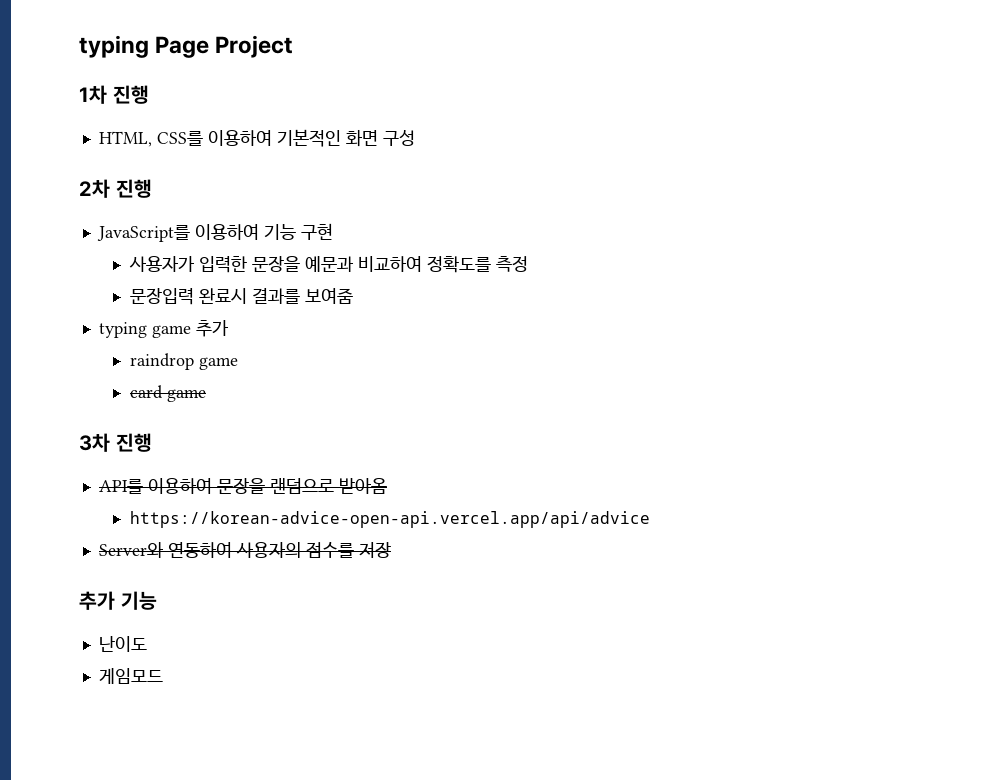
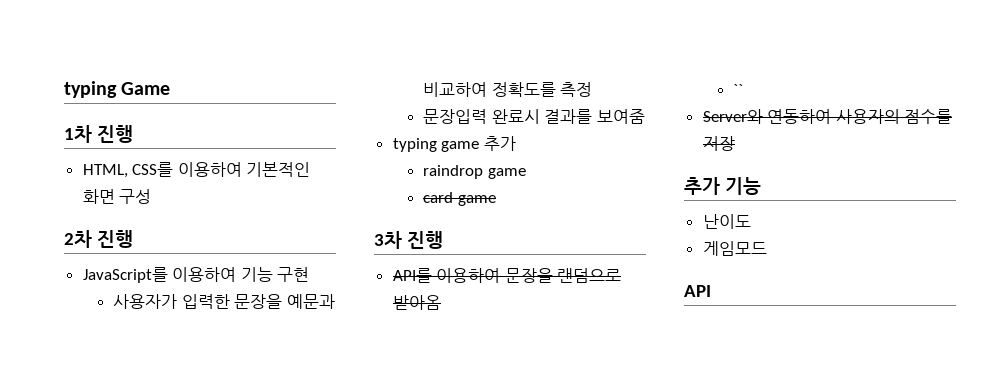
[79,35,294,58] typing Page Project -> [64,81,171,98] typing Game
[129,511,650,528] https://korean-advice-open-api.vercel.app/api/advice -> [733,84,744,95] ``
(163, 676) none -> [684,285,711,297] // API

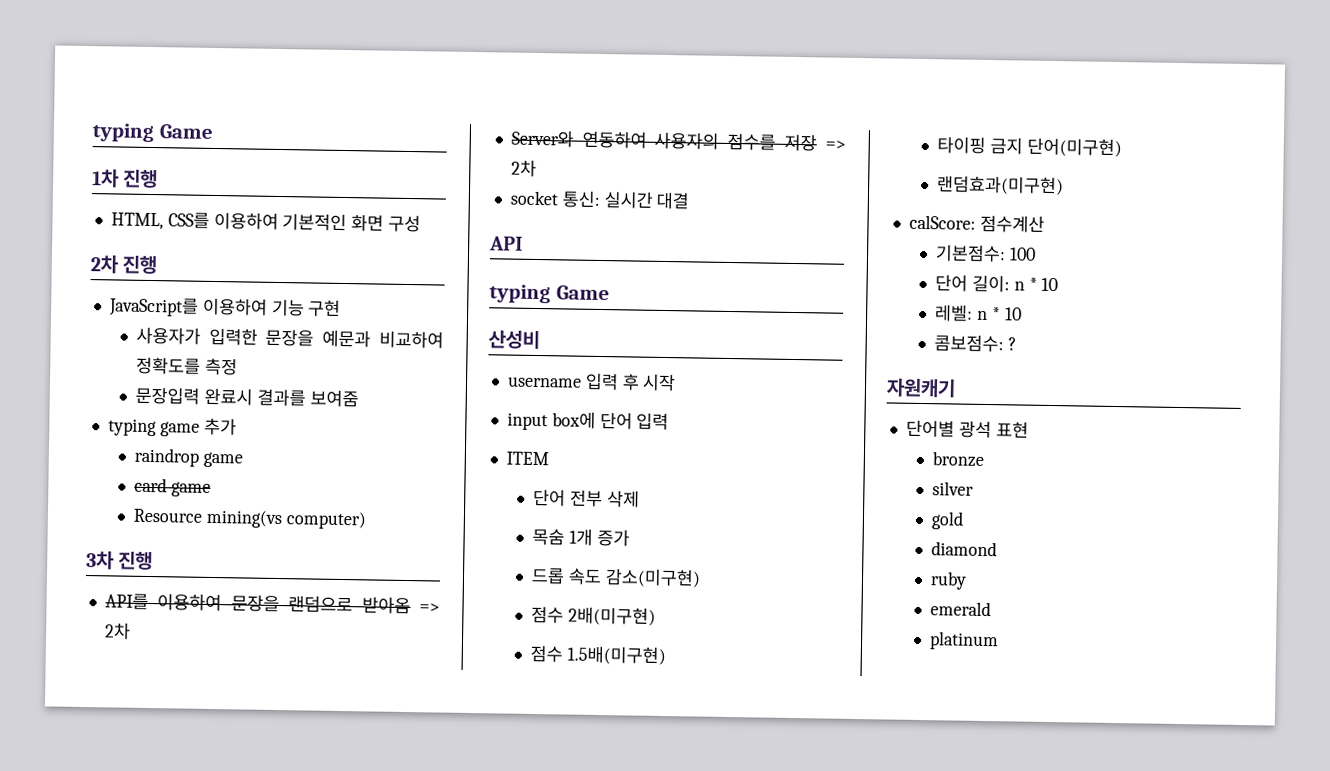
(496, 200) none -> [132,508,366,530] // Resource mining(vs computer)
[733,84,744,95] // `` -> [419,603,440,613] [103,622,131,640] => 2차
[684,177,761,195] [702,214,751,229] [702,241,767,256] [684,285,711,297] // 추가 기능 // 난이도 // 게임모드 // API -> [825,140,846,150] [510,159,537,177] [509,190,691,210] [489,236,523,251] [489,284,610,304] [488,330,540,350] [506,372,677,392] [506,411,670,431] [505,451,549,466] [532,488,640,508] [531,527,630,547] [530,567,701,588] [530,605,656,626] [529,644,666,666] [936,136,1122,158] [936,175,1064,196] [908,214,1045,233] [934,244,1036,263] [934,274,1059,293] [934,304,1022,322] [933,334,1017,353] [886,378,956,398] [905,419,1029,439] [931,451,985,467] [931,481,974,496] [930,511,964,530] [930,541,997,557] [929,571,967,590] [929,601,991,617] [928,631,999,651] => 2차 // socket 통신: 실시간 대결 // API // typing Game // 산성비 // username 입력 후 시작 // input box에 단어 입력 // ITEM // 단어 전부 삭제 // 목숨 1개 증가 // 드롭 속도 감소(미구현) // 점수 2배(미구현) // 점수 1.5배(미구현) // 타이핑 금지 단어(미구현) // 랜덤효과(미구현) // calScore: 점수계산 // 기본점수: 100 // 단어 길이: n * 10 // 레벨: n * 10 // 콤보점수: ? // 자원캐기 // 단어별 광석 표현 // bronze // silver // gold // diamond // ruby // emerald // platinum

